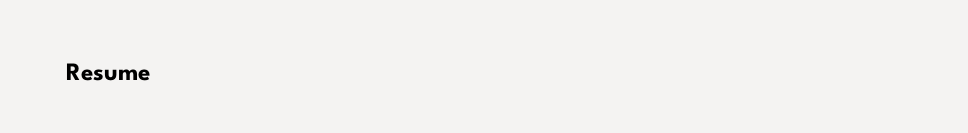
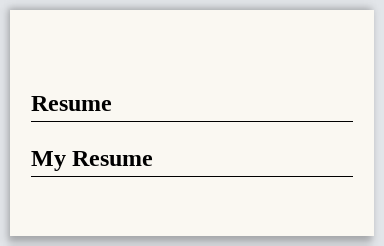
[66,63,150,81] Resume -> [31,96,112,111] [31,151,154,171] Resume // My Resume

